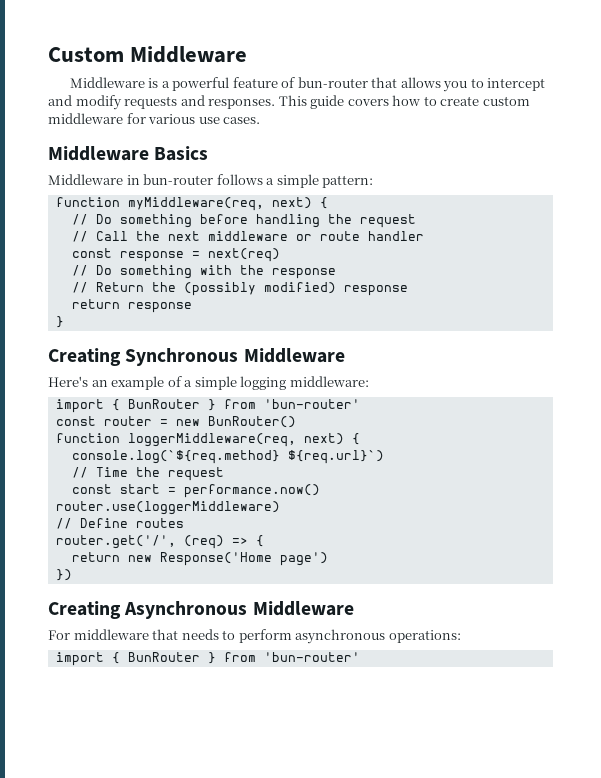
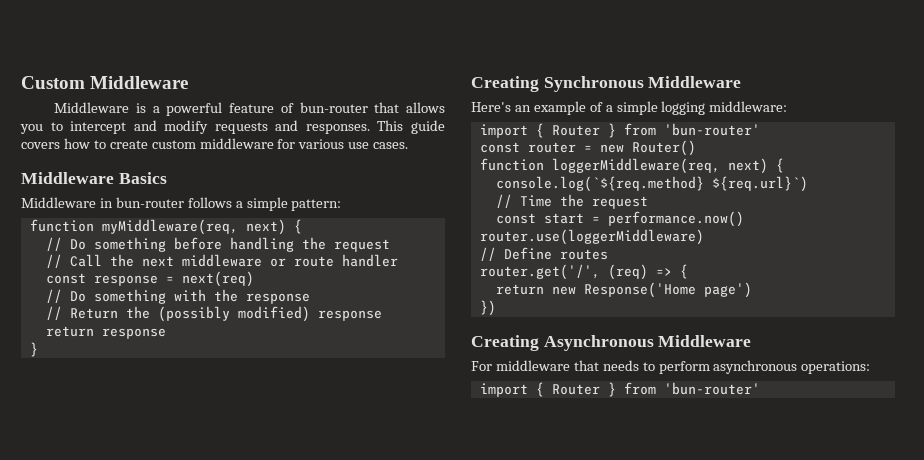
[127,399,200,409] BunRouter -> [551,125,600,136] Router
[207,416,296,428] BunRouter() -> [631,140,696,156] Router()
[127,652,200,662] BunRouter -> [551,384,600,395] Router

